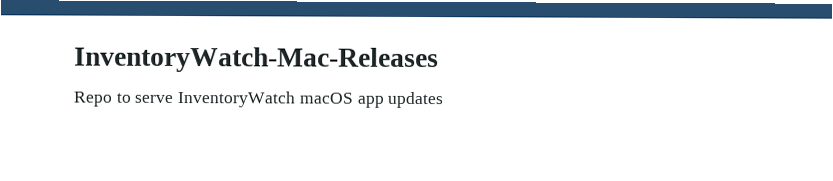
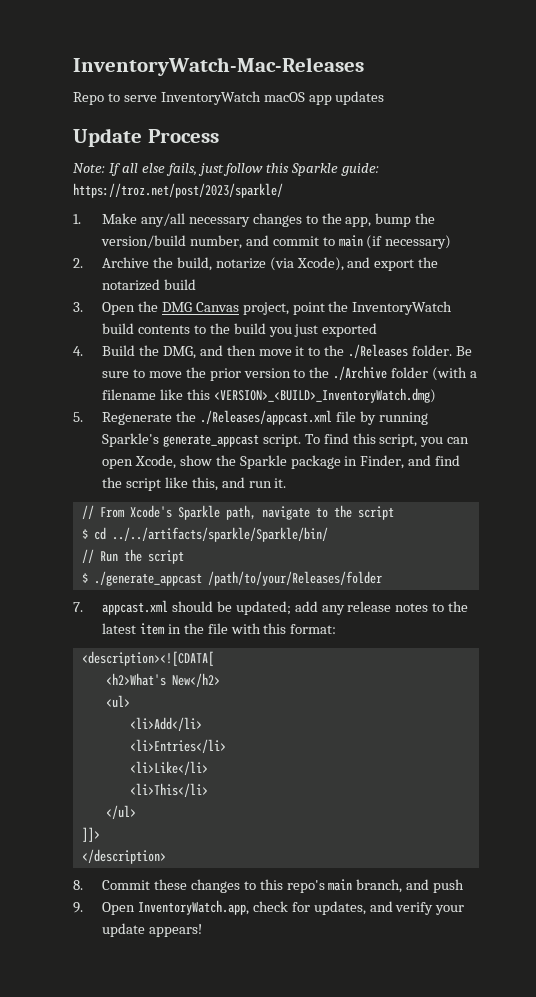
(444, 100) none -> [73,128,219,147] [73,163,380,176] [73,183,283,198] [73,213,436,227] [100,235,452,249] [73,257,439,271] [101,279,196,291] [73,301,453,315] [101,323,378,337] [73,344,473,359] [101,366,478,381] [101,388,436,403] [73,410,428,425] [101,433,470,447] [101,455,461,469] [101,477,287,491] [81,505,394,520] [81,527,328,542] [81,549,184,564] [81,571,382,586] [73,600,469,615] [101,623,337,635] [81,651,214,666] [105,673,220,687] [105,695,130,708] [129,717,202,731] [129,739,226,753] [129,761,208,775] [129,783,208,797] [105,805,136,819] [81,827,100,842] [81,849,166,864] [73,879,465,893] [73,900,465,915] [101,923,202,937] // Update Process // Note: If all else fails, just follow this Sparkle guide: https://troz.net/post/2023/sparkle/ // 1. Make any/all necessary changes to the app, bump the version/build number, and commit to main (if necessary) // 2. Archive the build, notarize (via Xcode), and export the notarized build // 3. Open the DMG Canvas project, point the InventoryWatch build contents to the build you just exported // 4. Build the DMG, and then move it to the ./Releases folder. Be sure to move the prior version to the ./Archive folder (with a filename like this <VERSION>_<BUILD>_InventoryWatch.dmg) // 5. Regenerate the ./Releases/appcast.xml file by running Sparkle's generate_appcast script. To find this script, you can open Xcode, show the Sparkle package in Finder, and find the script like this, and run it. // // From Xcode's Sparkle path, navigate to the script // $ cd ../../artifacts/sparkle/Sparkle/bin/ // // Run the script // $ ./generate_appcast /path/to/your/Releases/folder // 7. appcast.xml should be updated; add any release notes to the latest item in the file with this format: // <description><![CDATA[ // <h2>What's New</h2> // <ul> // <li>Add</li> // <li>Entries</li> // <li>Like</li> // <li>This</li> // </ul> // ]]> // </description> // 8. Commit these changes to this repo's main branch, and push // 9. Open InventoryWatch.app, check for updates, and verify your update appears!

